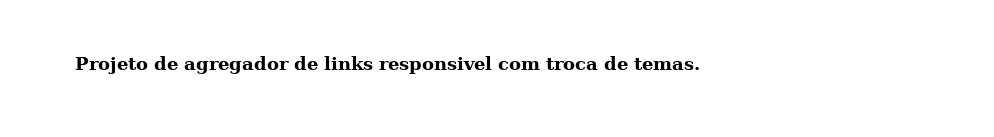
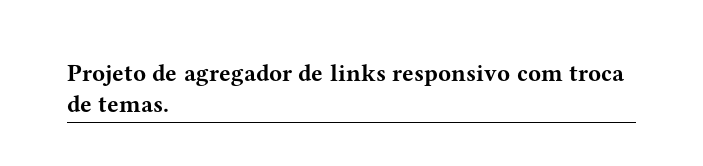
[379,56,492,74] responsivel -> [392,65,511,86] responsivo

